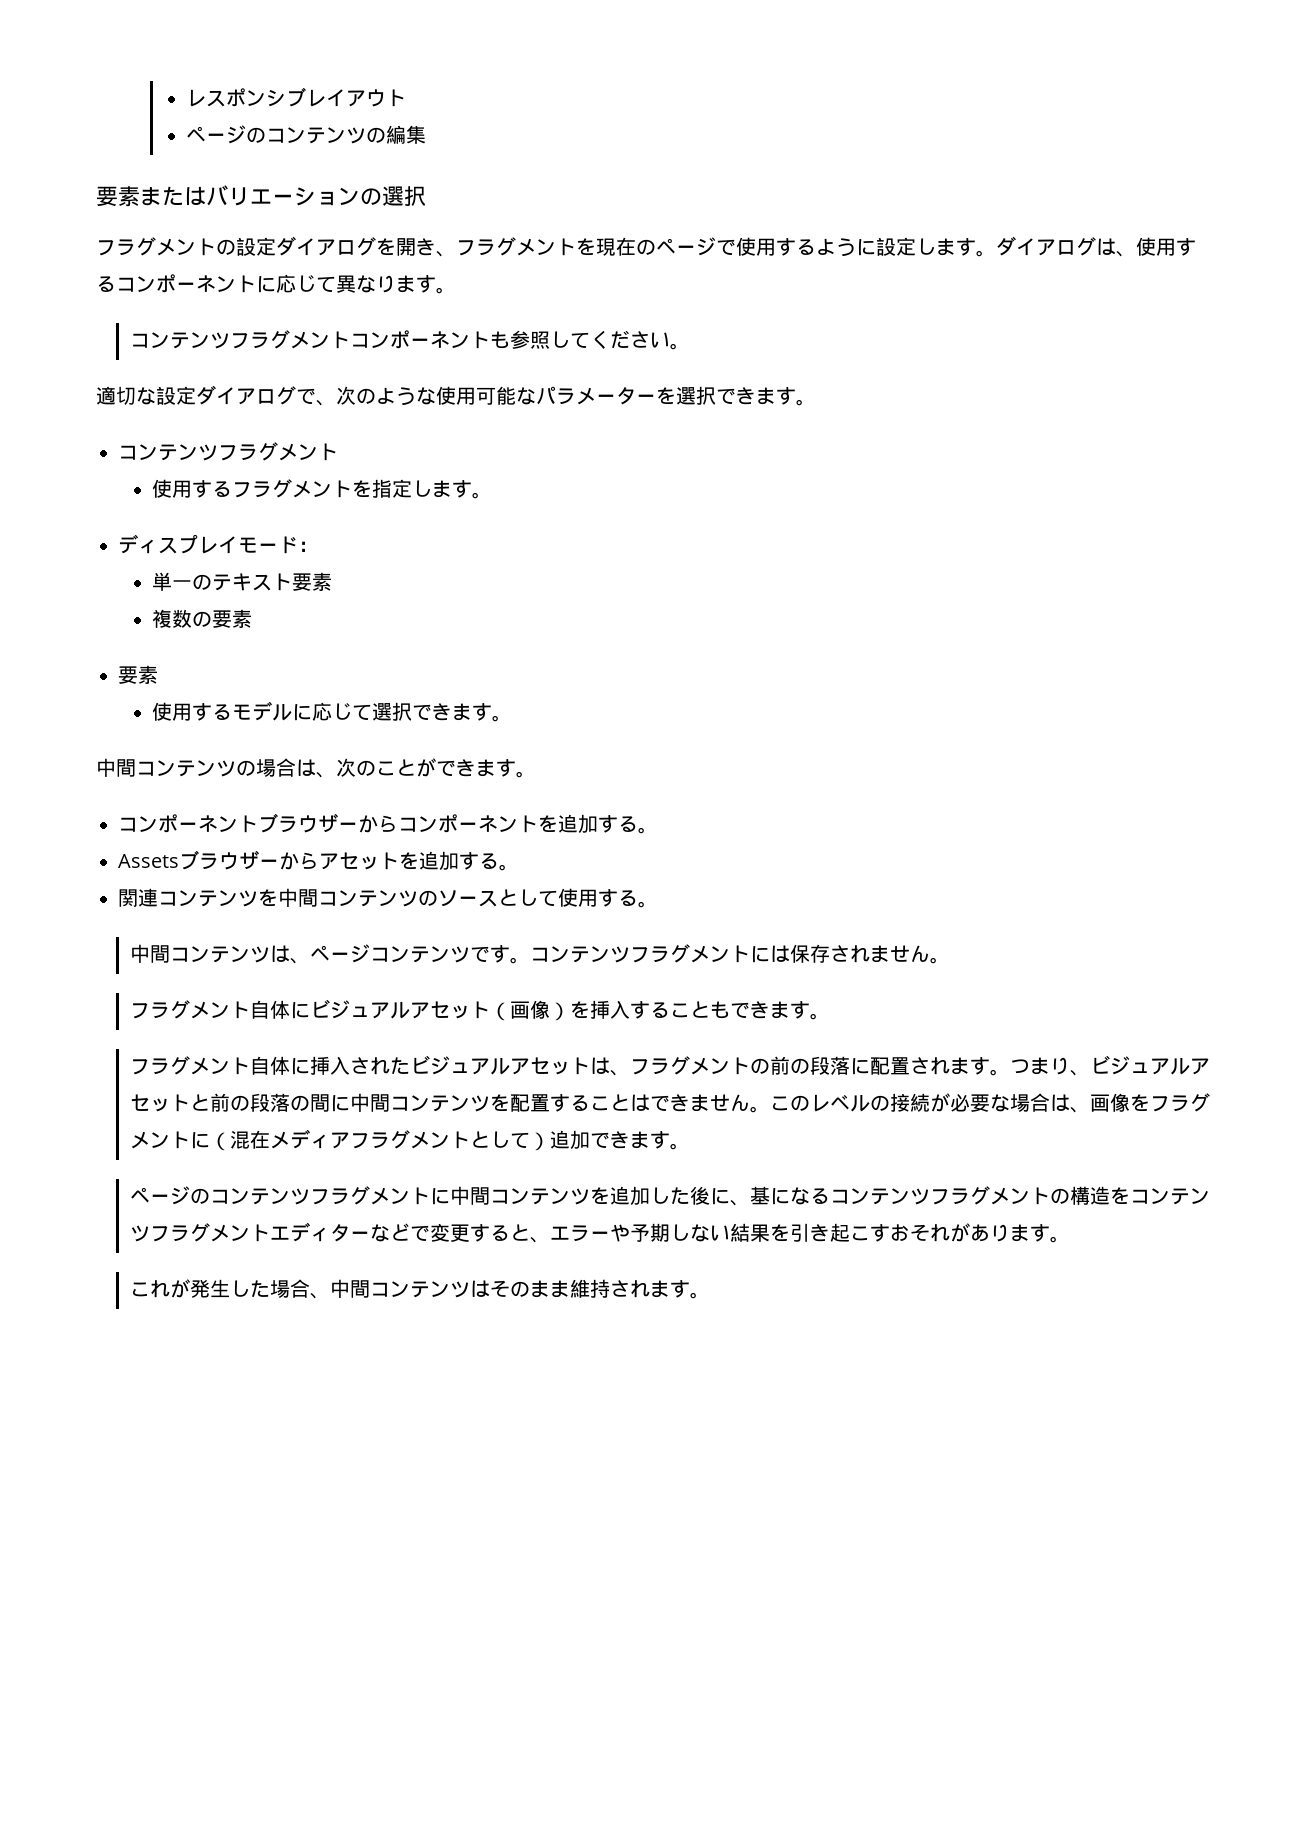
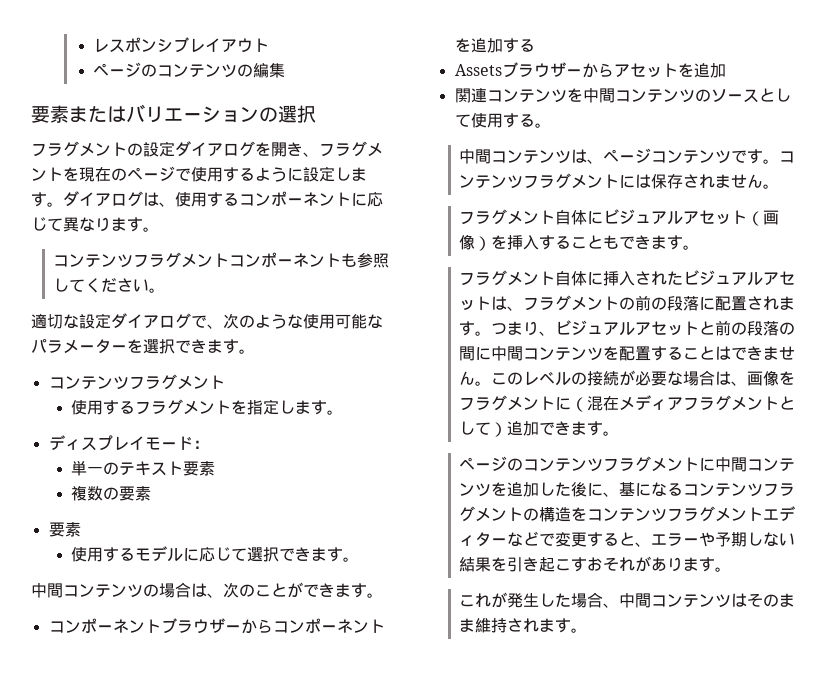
[638,827,658,834] 。 -> (535, 45) none
[459,852,519,871] する。 -> (726, 70) none

